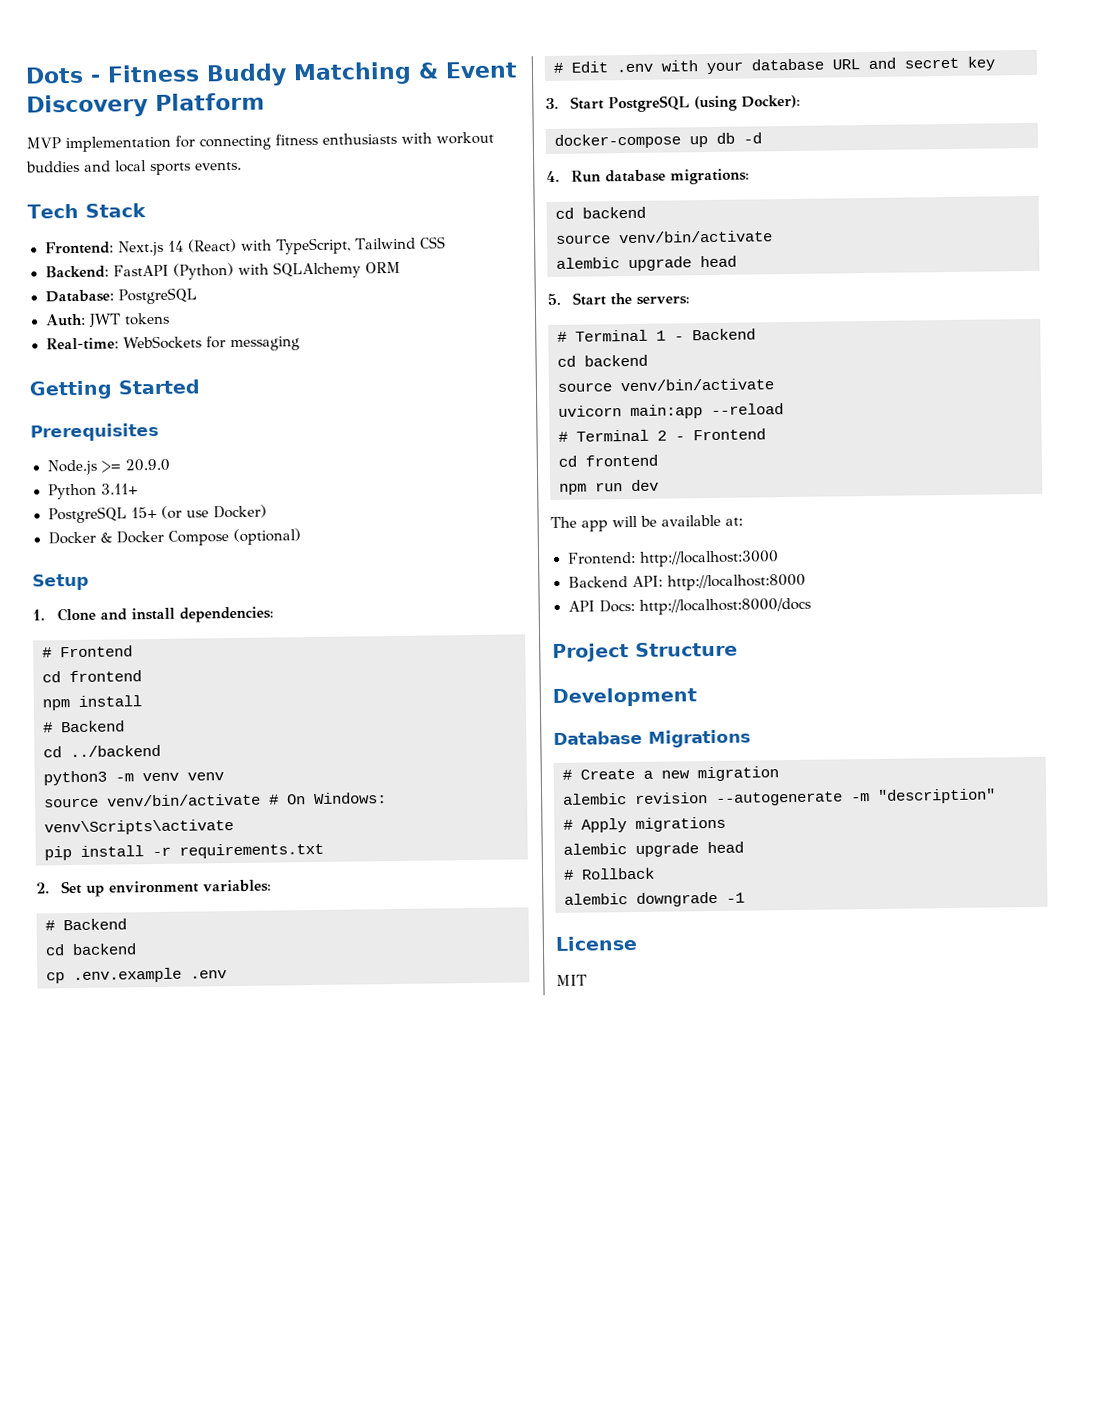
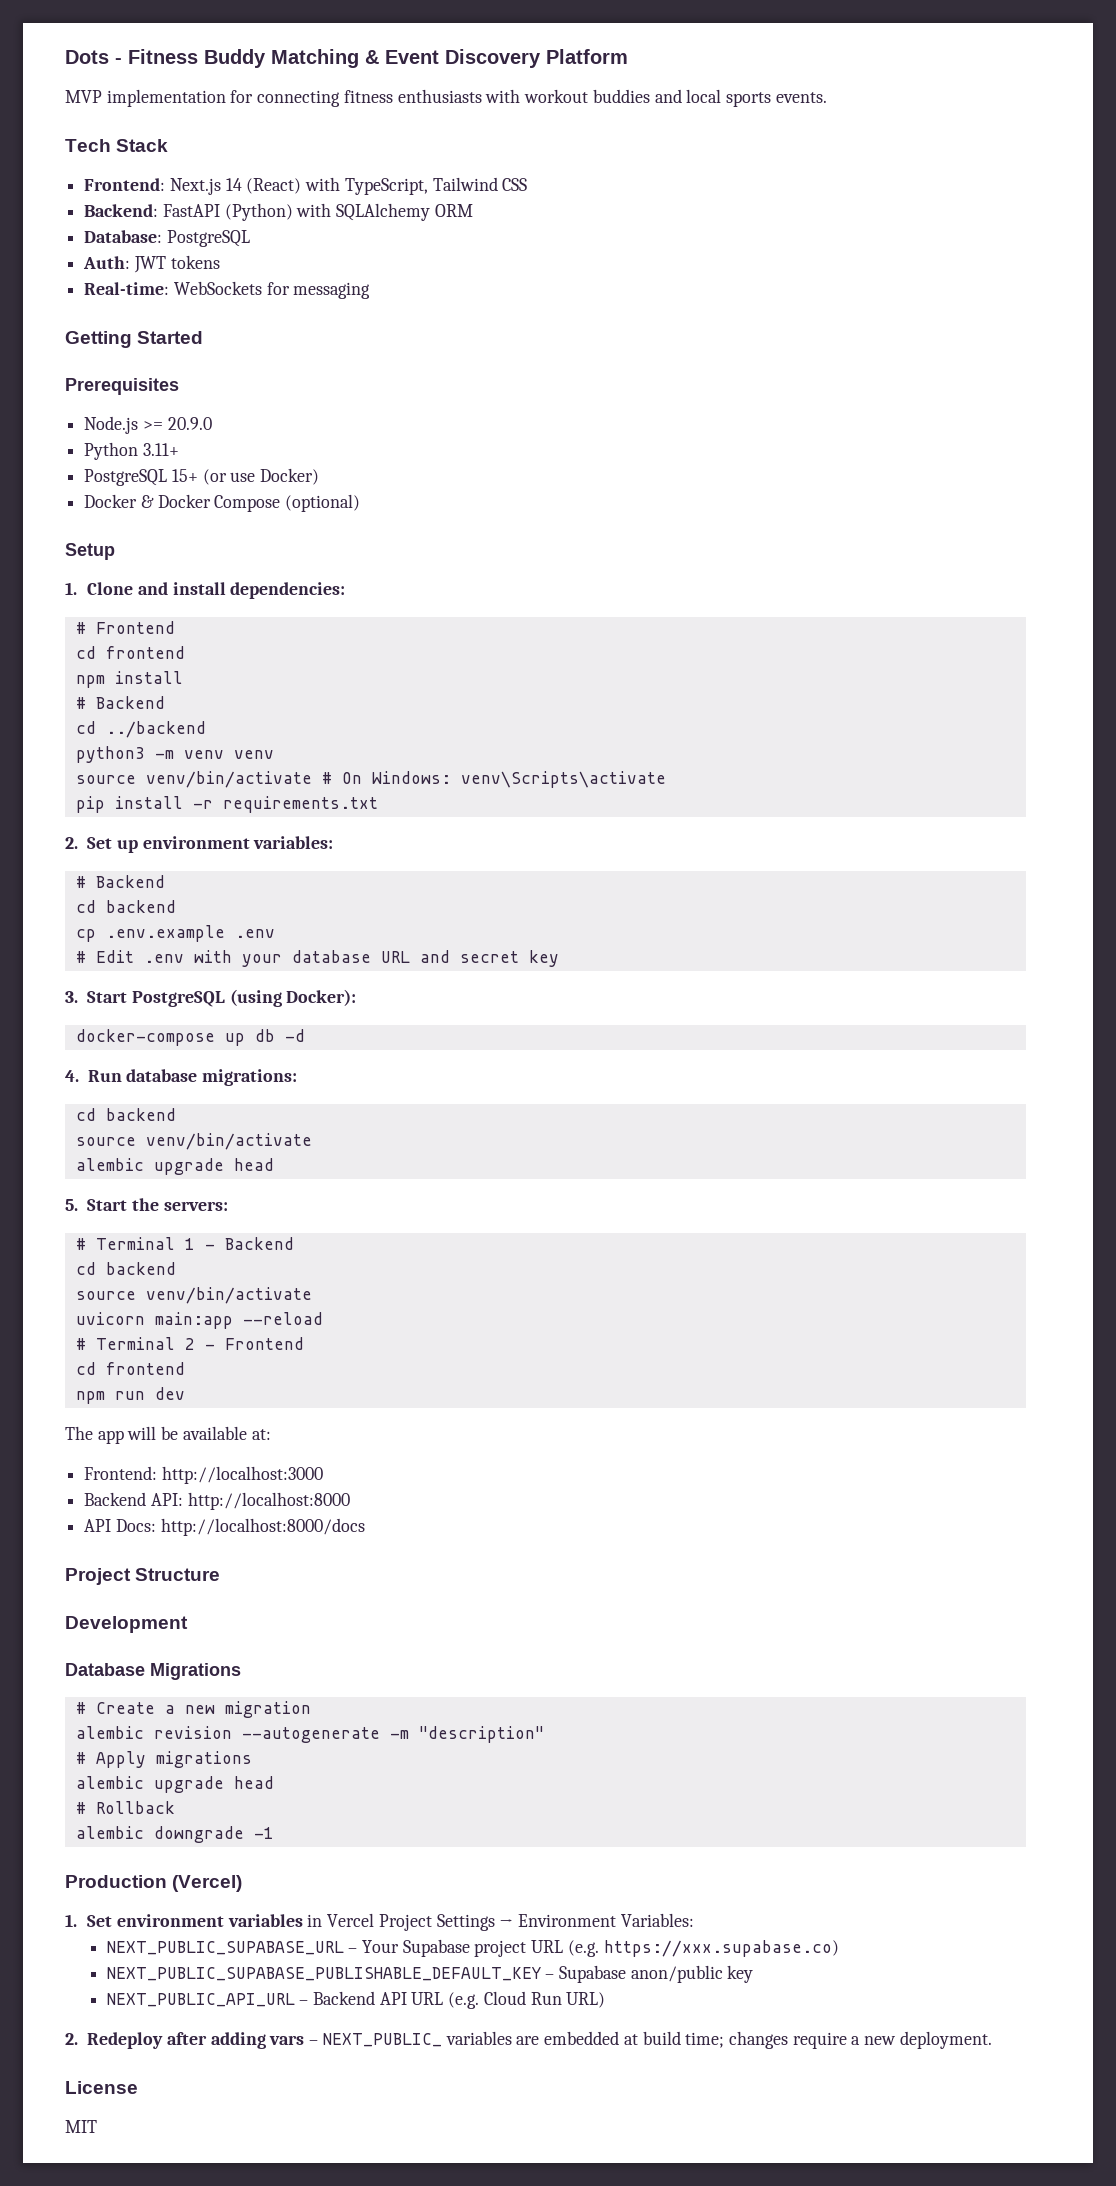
(745, 897) none -> [65,1875,243,1892] [65,1913,694,1931] [106,1939,839,1957] [106,1965,754,1983] [106,1991,606,2009] [65,2031,992,2049] // Production (Vercel) // 1. Set environment variables in Vercel Project Settings → Environment Variables: // NEXT_PUBLIC_SUPABASE_URL – Your Supabase project URL (e.g. https://xxx.supabase.co) // NEXT_PUBLIC_SUPABASE_PUBLISHABLE_DEFAULT_KEY – Supabase anon/public key // NEXT_PUBLIC_API_URL – Backend API URL (e.g. Cloud Run URL) // 2. Redeploy after adding vars – NEXT_PUBLIC_ variables are embedded at build time; changes require a new deployment.

